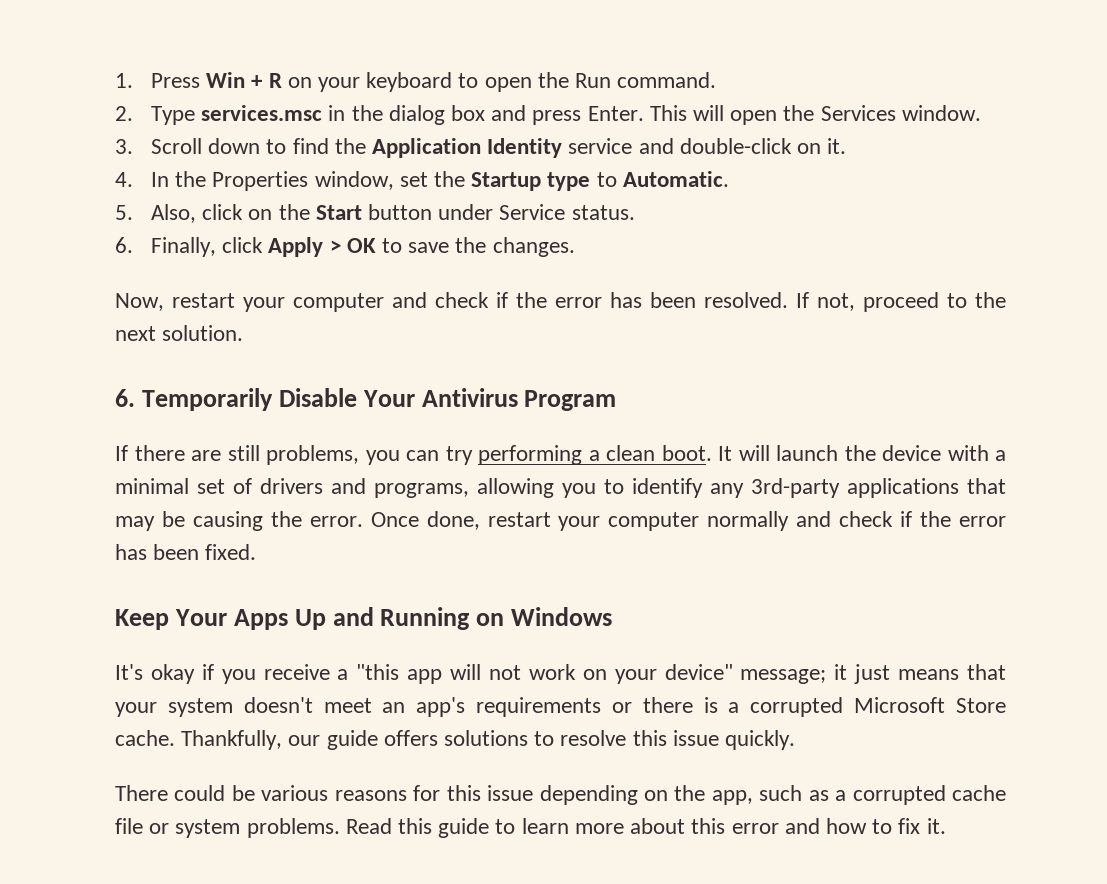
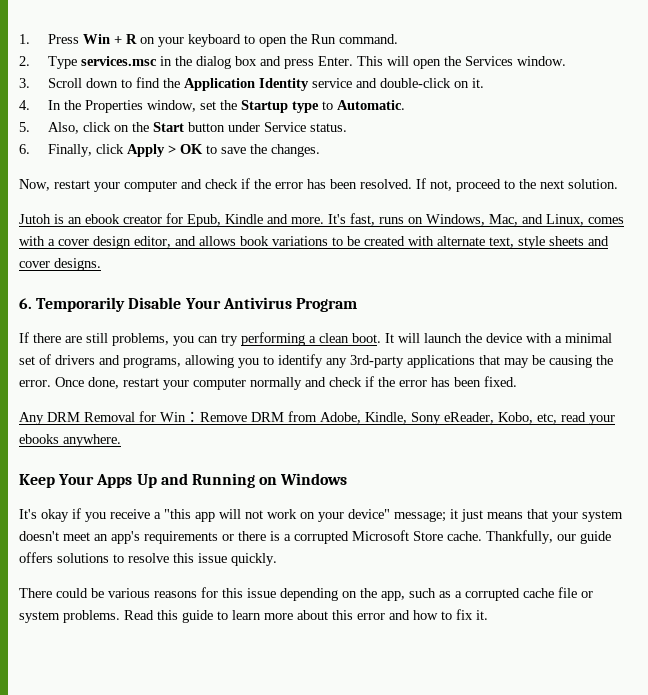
(244, 333) none -> [19,213,624,227] [19,236,609,249] [19,258,101,271] // Jutoh is an ebook creator for Epub, Kindle and more. It's fast, runs on Windows, Mac, and Linux, comes with a cover design editor, and allows book variations to be created with alternate text, style sheets and cover designs.
(257, 552) none -> [19,411,615,425] [19,434,121,447] // Any DRM Removal for Win：Remove DRM from Adobe, Kindle, Sony eReader, Kobo, etc, read your ebooks anywhere.

